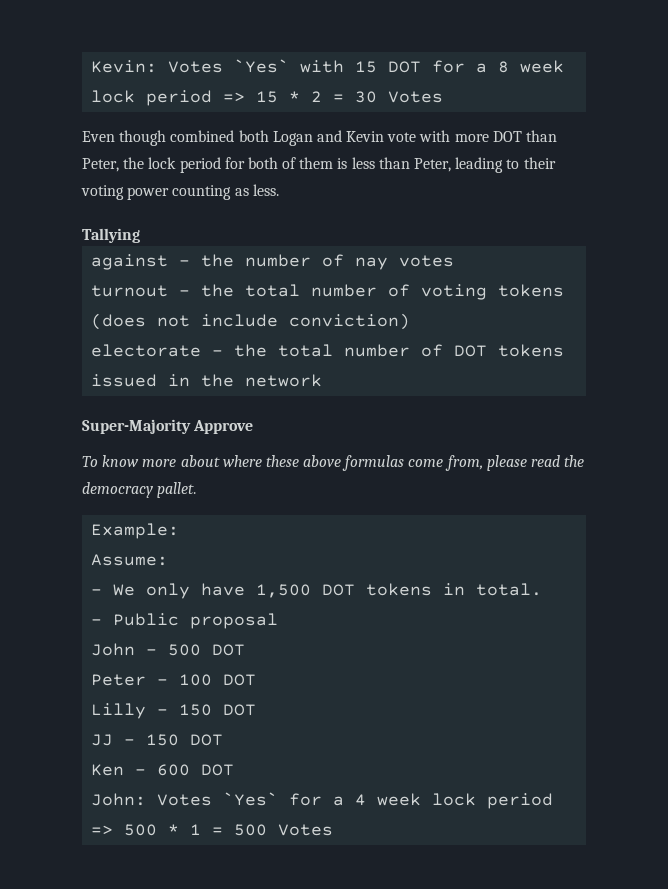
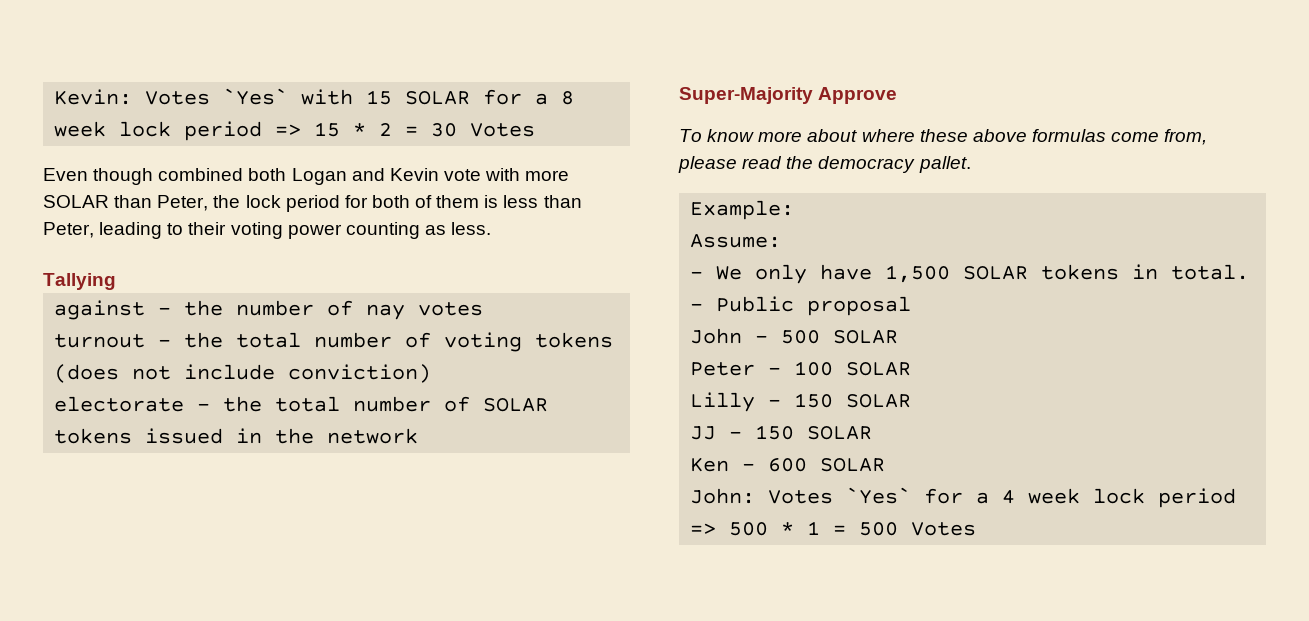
[388,61,422,73] DOT -> [405,91,471,105] SOLAR
[492,131,522,142] DOT -> [43,195,109,208] SOLAR
[454,345,488,357] DOT -> [483,398,549,412] SOLAR
[322,584,356,596] DOT -> [963,266,1029,280] SOLAR
[212,644,246,656] DOT -> [833,330,899,344] SOLAR
[223,674,257,686] DOT -> [846,362,912,376] SOLAR
[223,704,257,716] DOT -> [846,394,912,408] SOLAR
[190,734,224,746] DOT -> [807,426,873,440] SOLAR
[201,764,235,776] DOT -> [820,458,886,472] SOLAR

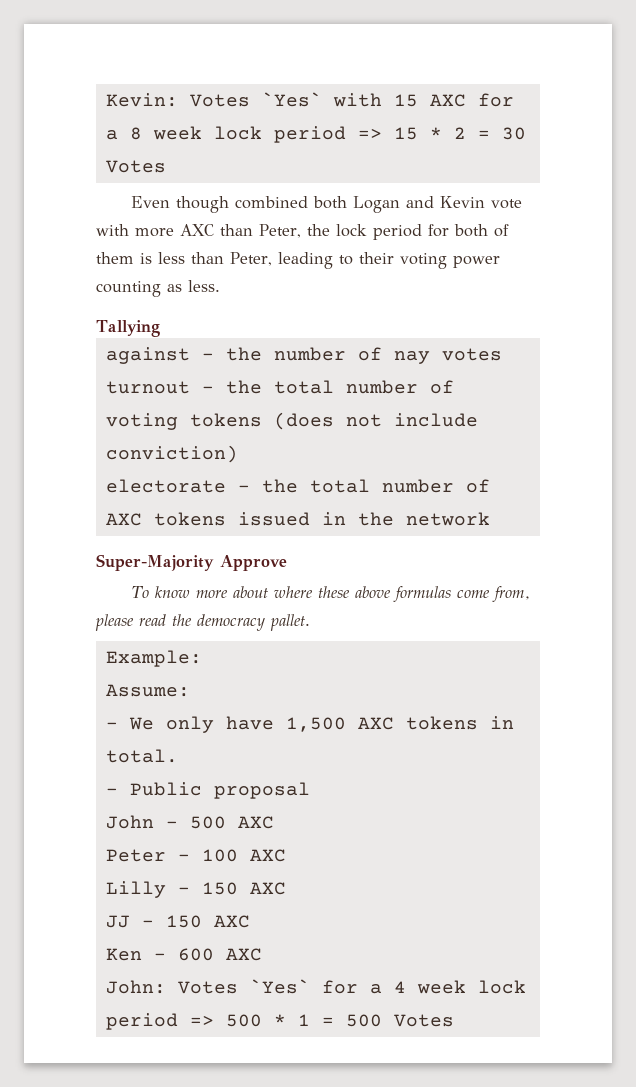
[405,91,471,105] SOLAR -> [429,94,466,107] AXC
[43,195,109,208] SOLAR -> [180,224,214,236] AXC
[483,398,549,412] SOLAR -> [105,513,142,526] AXC
[963,266,1029,280] SOLAR -> [357,717,394,730] AXC
[833,330,899,344] SOLAR -> [237,816,274,829] AXC
[846,362,912,376] SOLAR -> [249,849,286,862] AXC
[846,394,912,408] SOLAR -> [249,882,286,895] AXC
[807,426,873,440] SOLAR -> [213,915,250,928] AXC
[820,458,886,472] SOLAR -> [225,948,262,961] AXC

